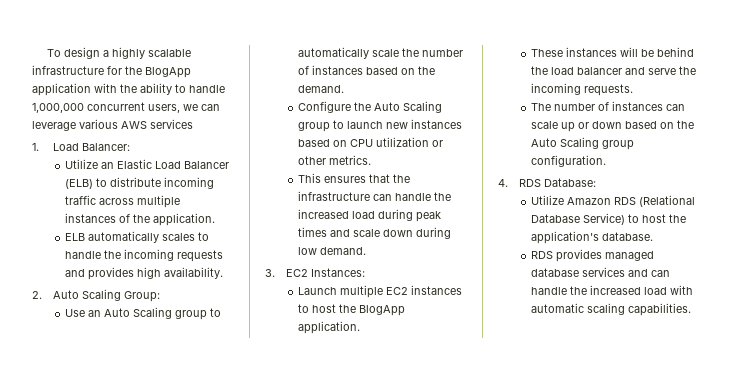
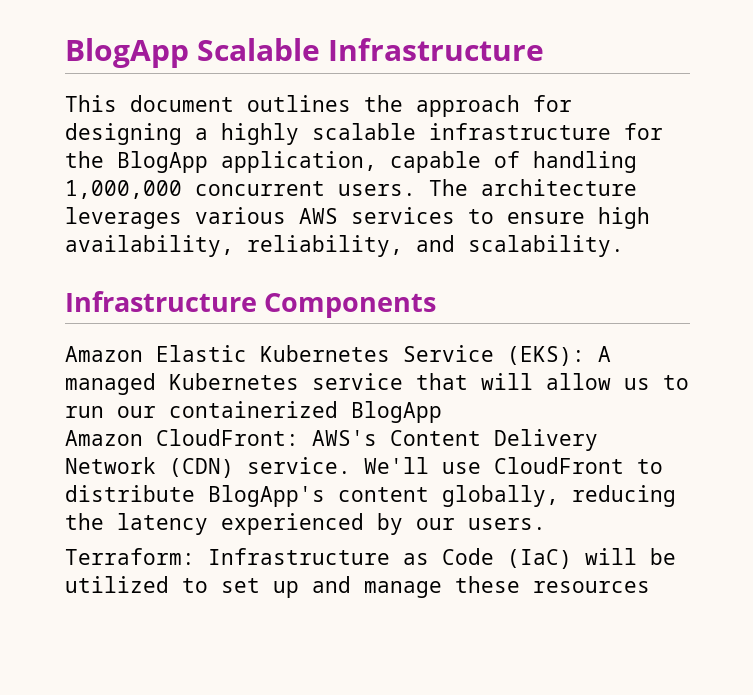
[46,47,100,59] To design -> [65,38,545,68] [65,95,572,117] [65,123,182,145] BlogApp Scalable Infrastructure // This document outlines the approach for designing
[32,83,225,96] [32,102,220,113] [32,119,193,131] [32,143,131,151] [65,159,230,169] [65,177,215,189] [65,195,181,208] [65,213,216,226] [65,231,210,243] [65,249,224,262] [65,267,224,280] [32,289,161,302] [65,307,222,320] [298,47,464,59] [298,65,436,75] [298,85,345,93] [298,101,443,113] [298,119,463,132] [298,137,444,147] [298,155,372,165] [298,173,411,183] [298,191,452,201] [298,209,442,222] [298,227,452,239] [298,247,367,255] [265,268,366,277] [298,285,463,298] [298,304,406,316] [298,321,361,334] [531,47,695,57] [531,66,697,75] [531,83,634,96] [531,101,686,111] [531,120,695,132] [531,137,635,150] [531,155,607,167] [498,178,597,187] [531,195,696,207] [531,213,687,225] [531,231,654,244] [531,249,655,262] [531,267,671,277] [531,285,694,295] [531,303,692,316] application with the ability to handle 1,000,000 concurrent users, we can leverage various AWS services // 1. Load Balancer: // Utilize an Elastic Load Balancer (ELB) to distribute incoming traffic across multiple instances of the application. // ELB automatically scales to handle the incoming requests and provides high availability. // 2. Auto Scaling Group: // Use an Auto Scaling group to automatically scale the number of instances based on the demand. // Configure the Auto Scaling group to launch new instances based on CPU utilization or other metrics. // This ensures that the infrastructure can handle the increased load during peak times and scale down during low demand. // 3. EC2 Instances: // Launch multiple EC2 instances to host the BlogApp application. // These instances will be behind the load balancer and serve the incoming requests. // The number of instances can scale up or down based on the Auto Scaling group configuration. // 4. RDS Database: // Utilize Amazon RDS (Relational Database Service) to host the application's database. // RDS provides managed database services and can handle the increased load with automatic scaling capabilities. -> [221,151,637,173] [65,179,637,199] [65,207,650,229] [65,235,624,257] [65,291,437,318] [65,345,611,366] [65,373,689,395] [65,401,442,423] [65,429,598,451] [65,457,663,478] [65,485,676,507] [65,513,546,535] [65,548,676,569] [65,576,650,598] application, capable of handling 1,000,000 concurrent users. The architecture leverages various AWS services to ensure high availability, reliability, and scalability. // Infrastructure Components // Amazon Elastic Kubernetes Service (EKS): A managed Kubernetes service that will allow us to run our containerized BlogApp // Amazon CloudFront: AWS's Content Delivery Network (CDN) service. We'll use CloudFront to distribute BlogApp's content globally, reducing the latency experienced by our users. // Terraform: Infrastructure as Code (IaC) will be utilized to set up and manage these resources

